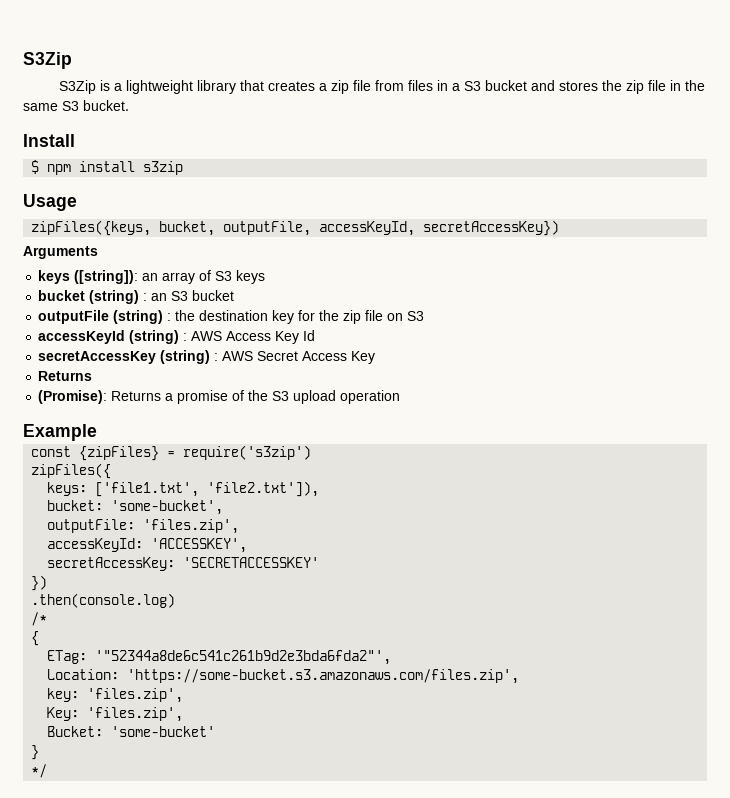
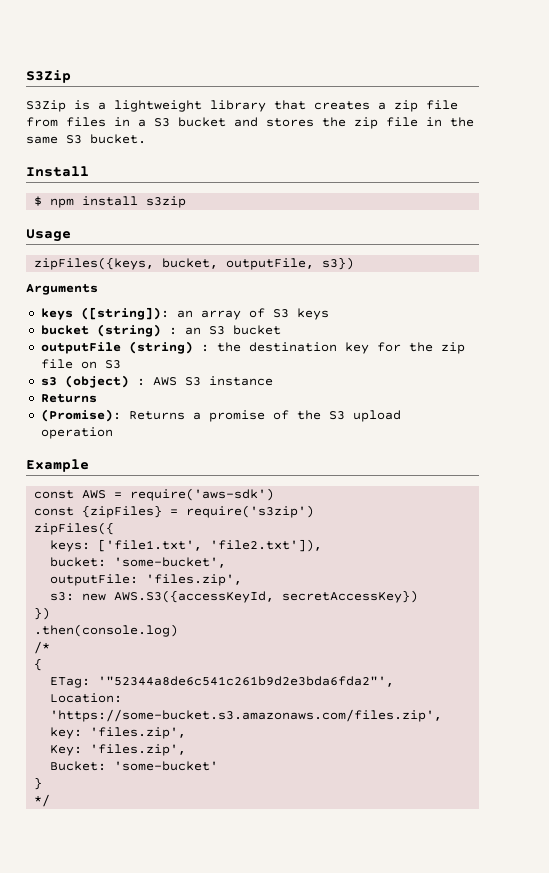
[319,220,560,236] accessKeyId, secretAccessKey}) -> [322,257,355,270] s3})
[38,330,316,344] [38,350,376,364] accessKeyId (string) : AWS Access Key Id // secretAccessKey (string) : AWS Secret Access Key -> [40,375,273,388] s3 (object) : AWS S3 instance
(97, 432) none -> [34,488,275,501] // const AWS = require('aws-sdk')
[47,538,248,553] [47,557,320,571] accessKeyId: 'ACCESSKEY', // secretAccessKey: 'SECRETACCESSKEY' -> [50,590,419,603] s3: new AWS.S3({accessKeyId, secretAccessKey})

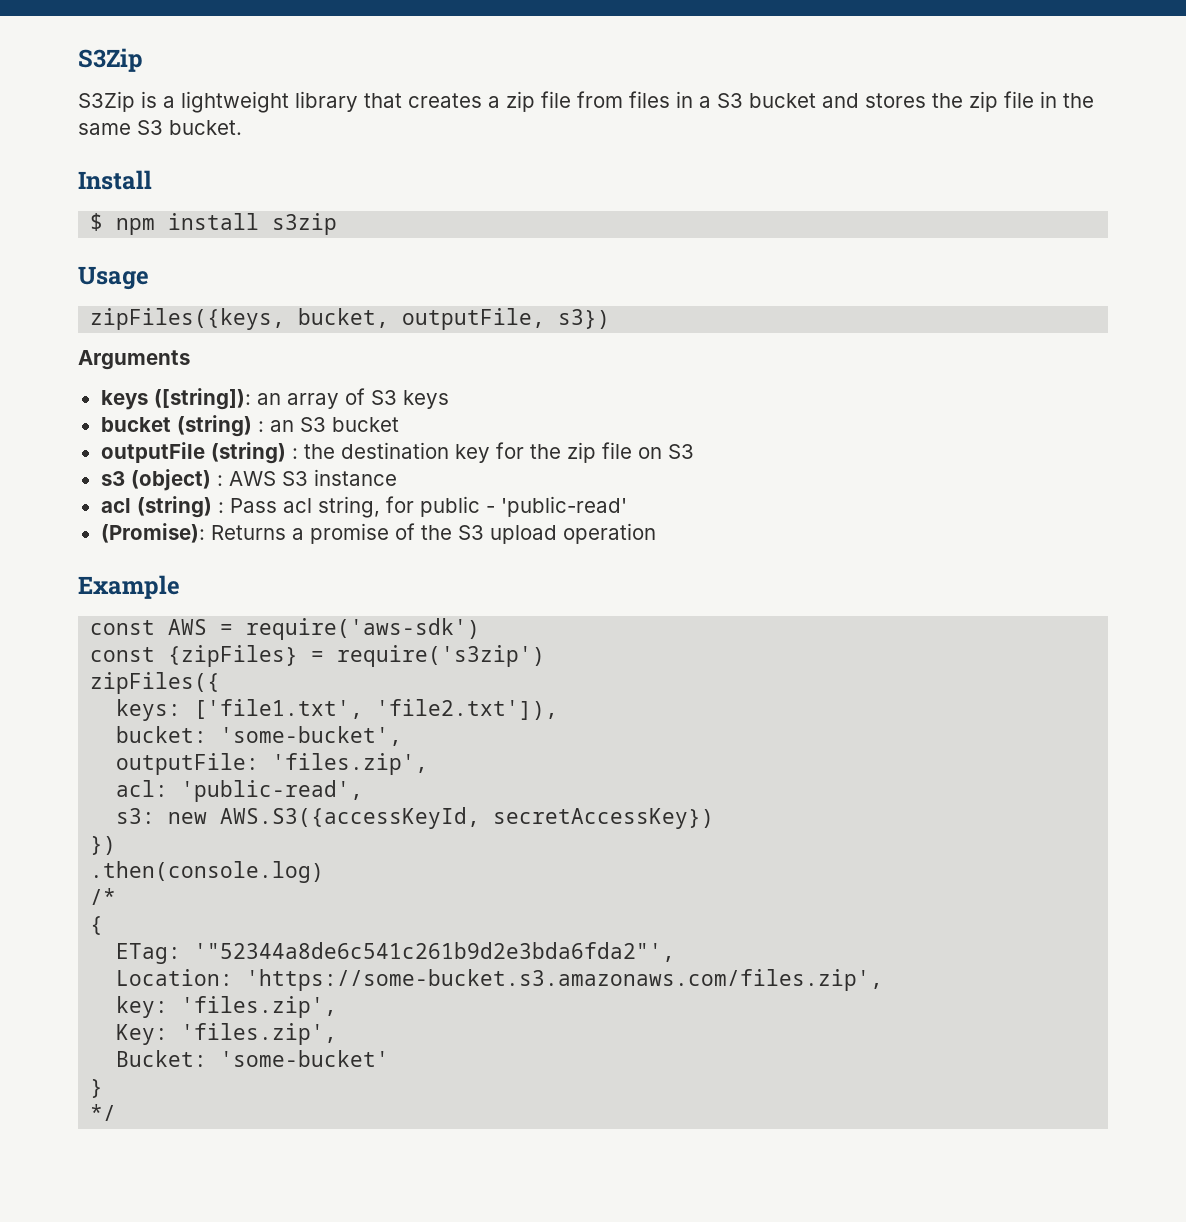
[40,394,97,403] Returns -> [100,496,627,518] acl (string) : Pass acl string, for public - 'public-read'
(243, 580) none -> [116,780,364,802] // acl: 'public-read',

